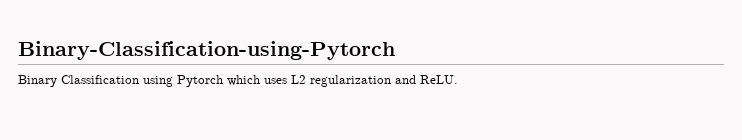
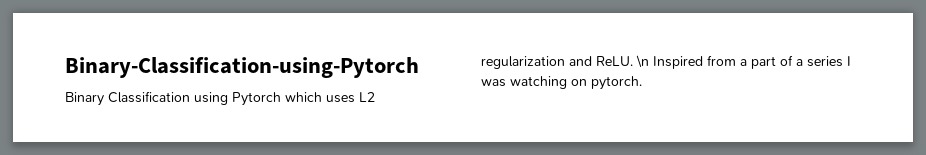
(458, 79) none -> [636,55,851,69] [481,76,642,90] \n Inspired from a part of a series I was watching on pytorch.

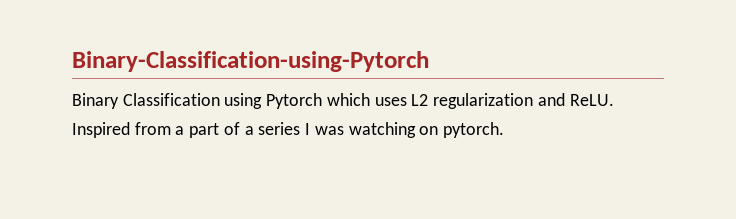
[636,55,649,68] \n -> (614, 100) //

